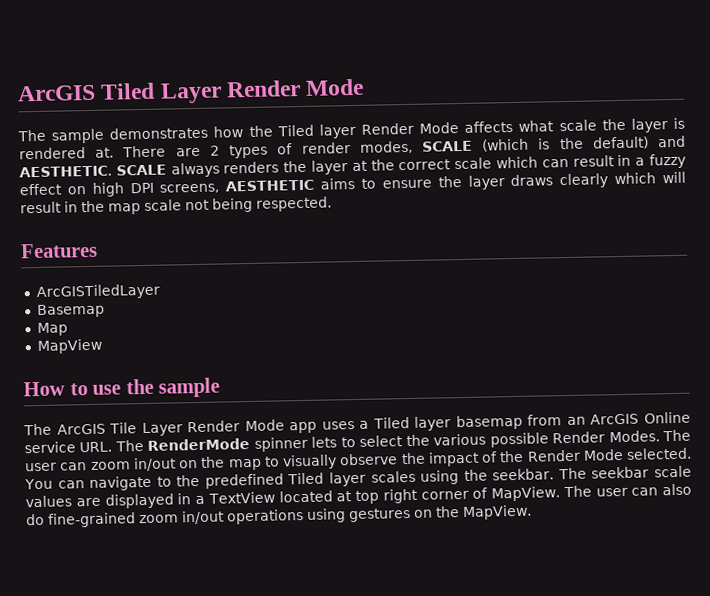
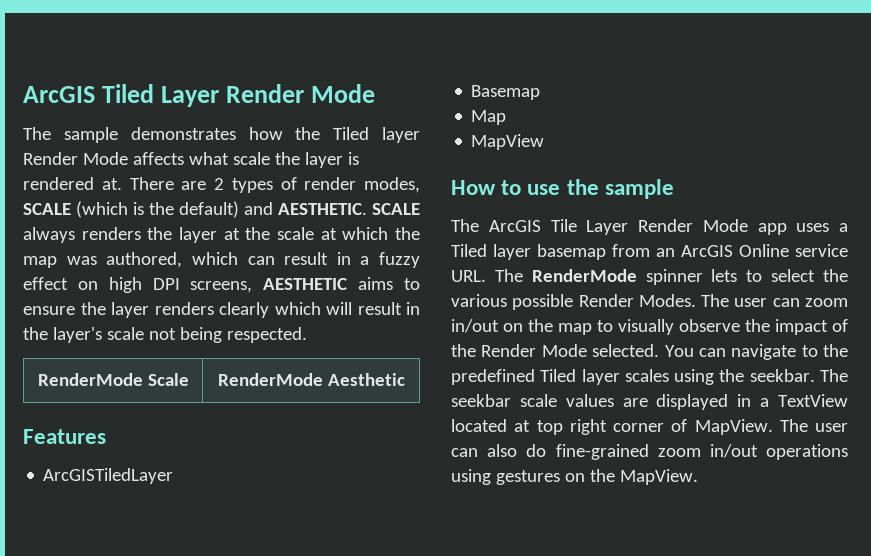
[398,157,493,171] correct scale -> [277,227,421,240] [23,252,183,268] scale at which the map was authored,
[510,174,554,187] draws -> [154,302,214,315] renders
[108,203,141,215] map -> [52,327,102,343] layer's
(332, 204) none -> [37,373,189,386] [217,373,405,386] // RenderMode Scale | RenderMode Aesthetic

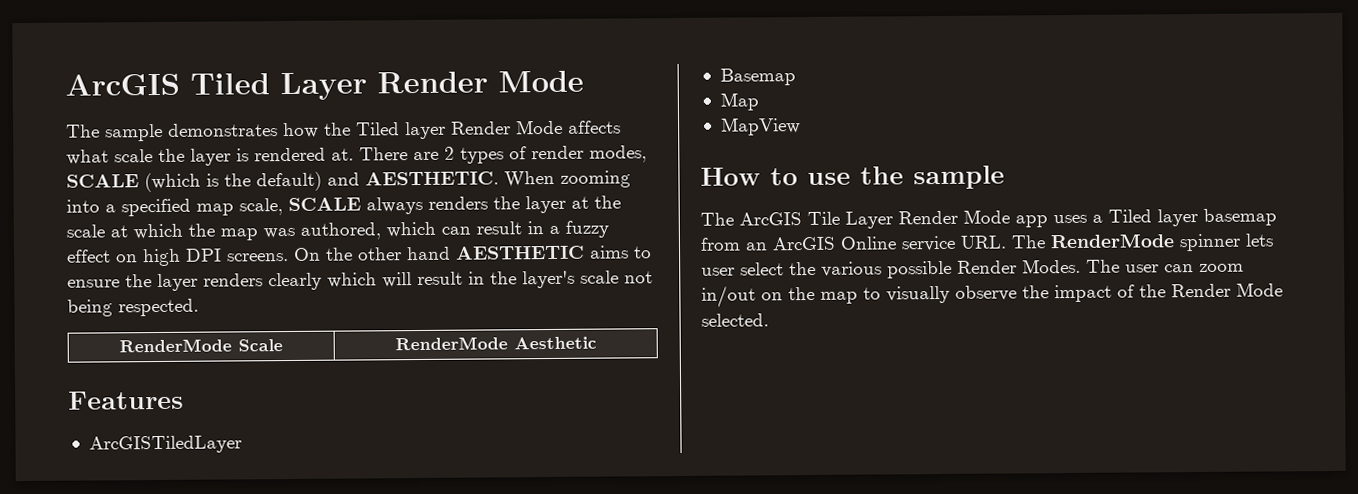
(367, 209) none -> [504,170,631,188] [66,198,283,217] When zooming into a specified map scale,
[190,281,253,293] screens, -> [227,246,451,262] screens. On the other hand
[746,270,763,282] to -> [701,267,735,276] user
[664,344,848,360] [451,369,848,385] [451,394,848,410] [451,419,848,435] [451,444,848,460] [451,469,698,485] You can navigate to the predefined Tiled layer scales using the seekbar. The seekbar scale values are displayed in a TextView located at top right corner of MapView. The user can also do fine-grained zoom in/out operations using gestures on the MapView. -> (769, 320) none

